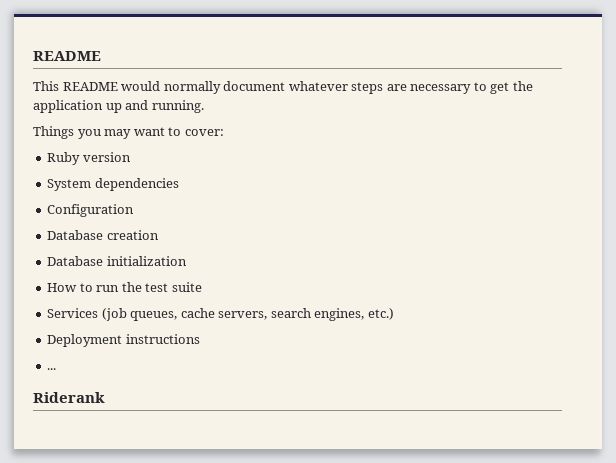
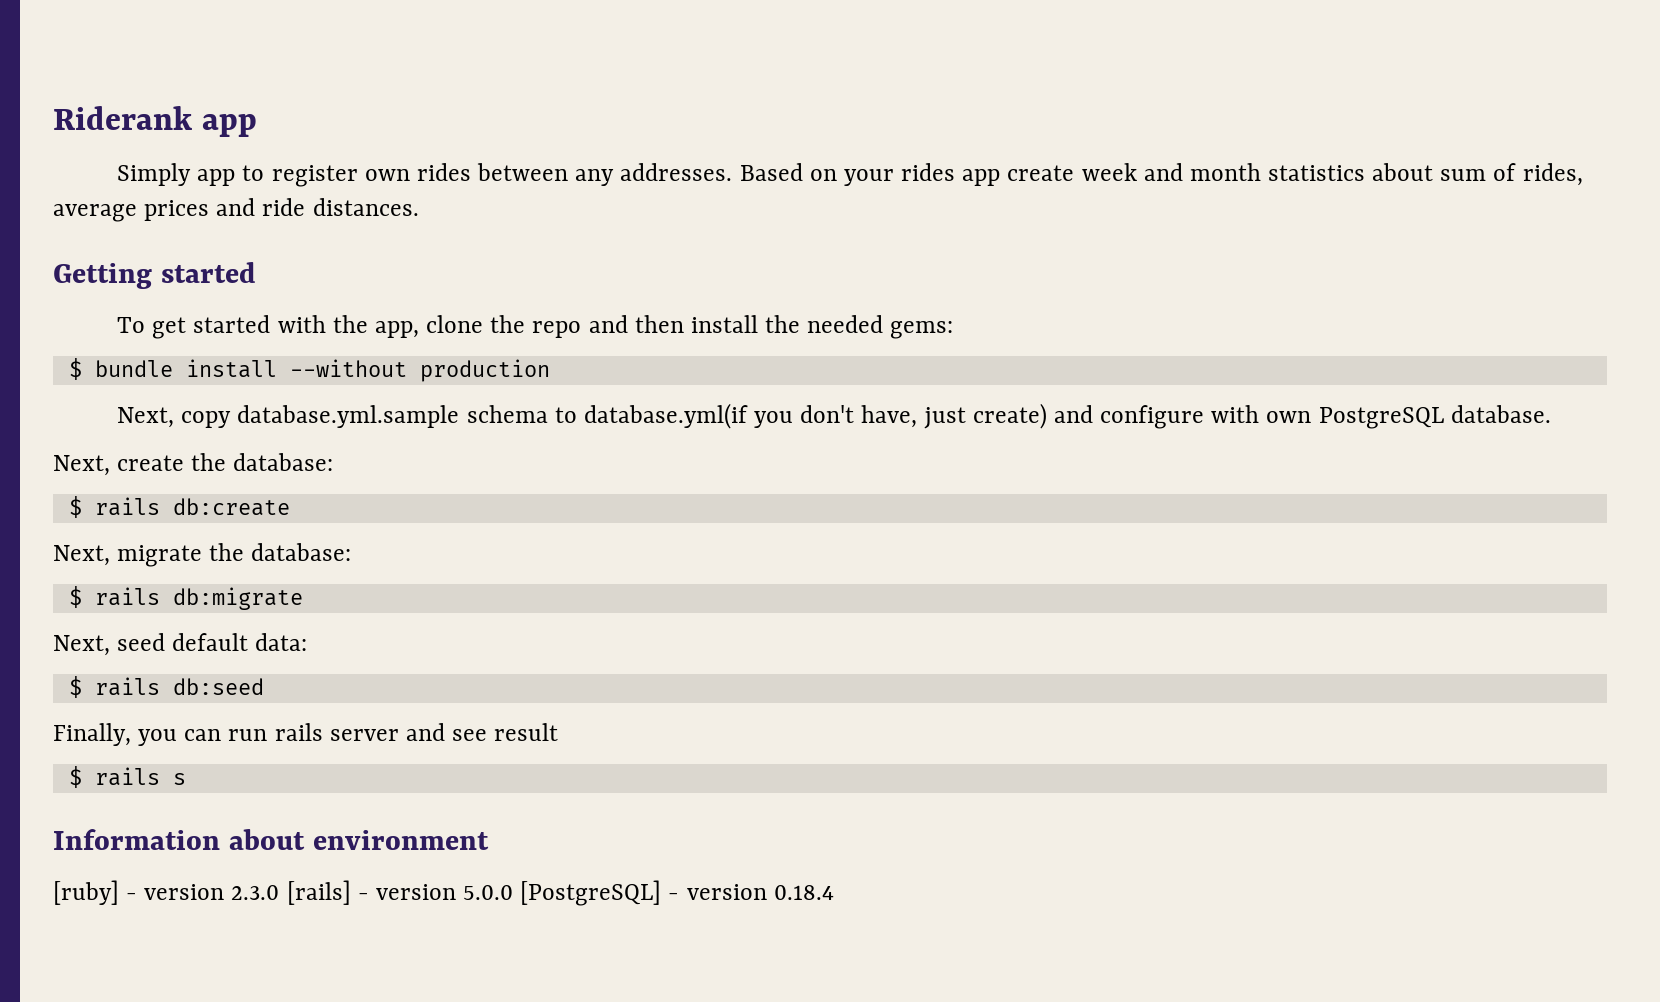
[33,51,101,61] [33,81,533,94] [33,100,204,113] [33,126,224,139] [47,152,131,165] [47,178,179,191] [47,204,135,217] [47,230,159,240] [47,256,187,266] [47,282,202,292] [47,308,394,321] [47,334,200,347] [47,368,57,370] [33,392,105,403] README // This README would normally document whatever steps are necessary to get the application up and running. // Things you may want to cover: // Ruby version // System dependencies // Configuration // Database creation // Database initialization // How to run the test suite // Services (job queues, cache servers, search engines, etc.) // Deployment instructions // ... // Riderank -> [53,106,257,137] [117,163,1583,187] [53,198,419,222] [53,262,256,289] [117,315,954,339] [68,358,550,382] [117,403,1551,429] [53,453,334,476] [68,496,290,518] [53,543,352,567] [68,586,303,610] [53,633,308,656] [68,676,264,698] [53,723,559,746] [68,766,186,788] [53,829,489,850] [53,880,834,906] Riderank app // Simply app to register own rides between any addresses. Based on your rides app create week and month statistics about sum of rides, average prices and ride distances. // Getting started // To get started with the app, clone the repo and then install the needed gems: // $ bundle install --without production // Next, copy database.yml.sample schema to database.yml(if you don't have, just create) and configure with own PostgreSQL database. // Next, create the database: // $ rails db:create // Next, migrate the database: // $ rails db:migrate // Next, seed default data: // $ rails db:seed // Finally, you can run rails server and see result // $ rails s // Information about environment // [ruby] - version 2.3.0 [rails] - version 5.0.0 [PostgreSQL] - version 0.18.4

